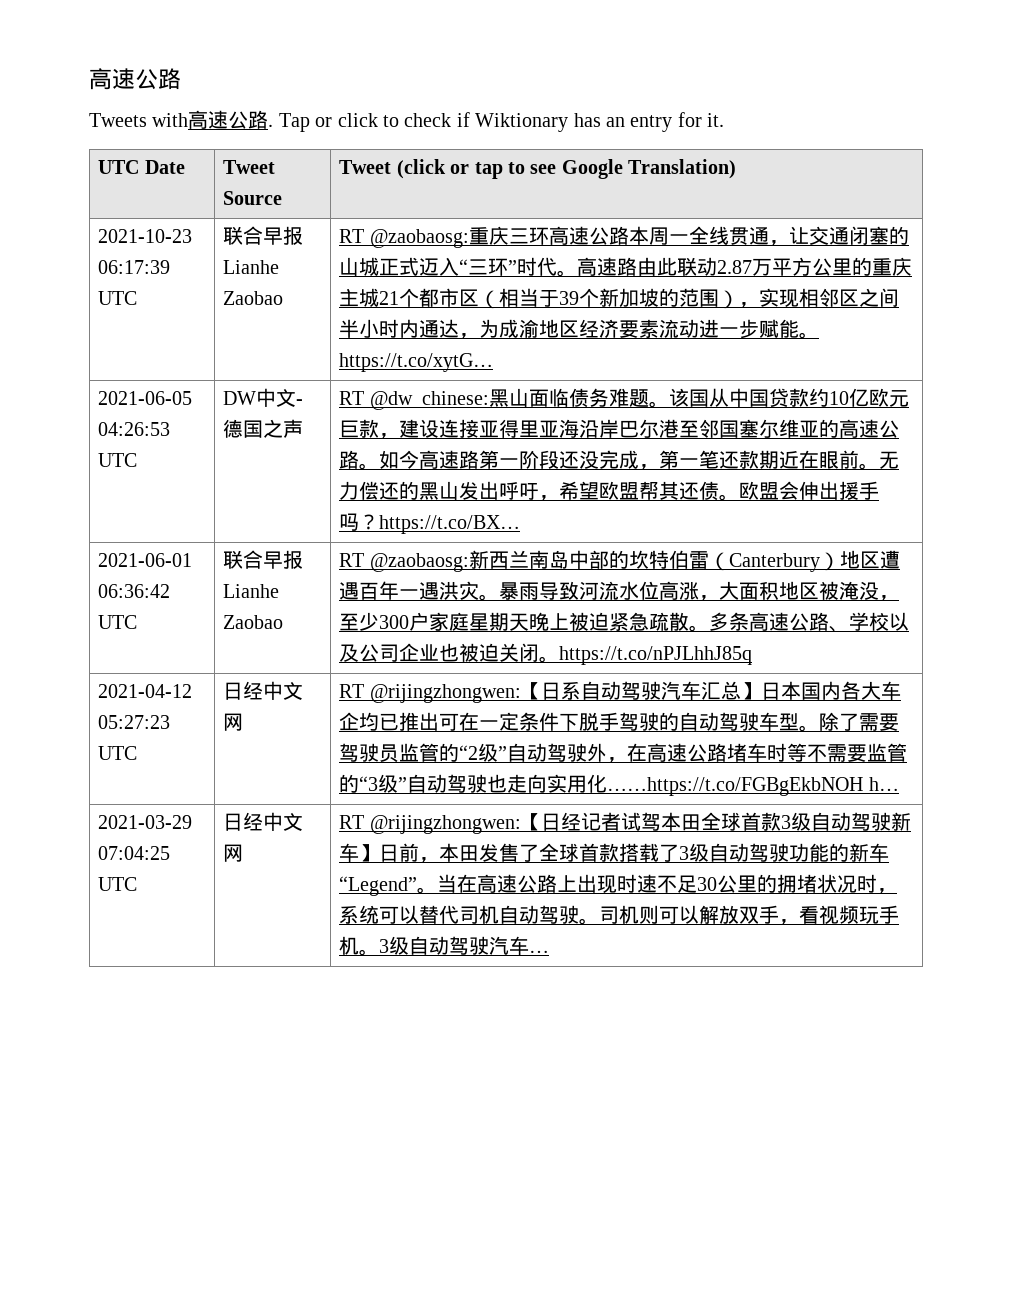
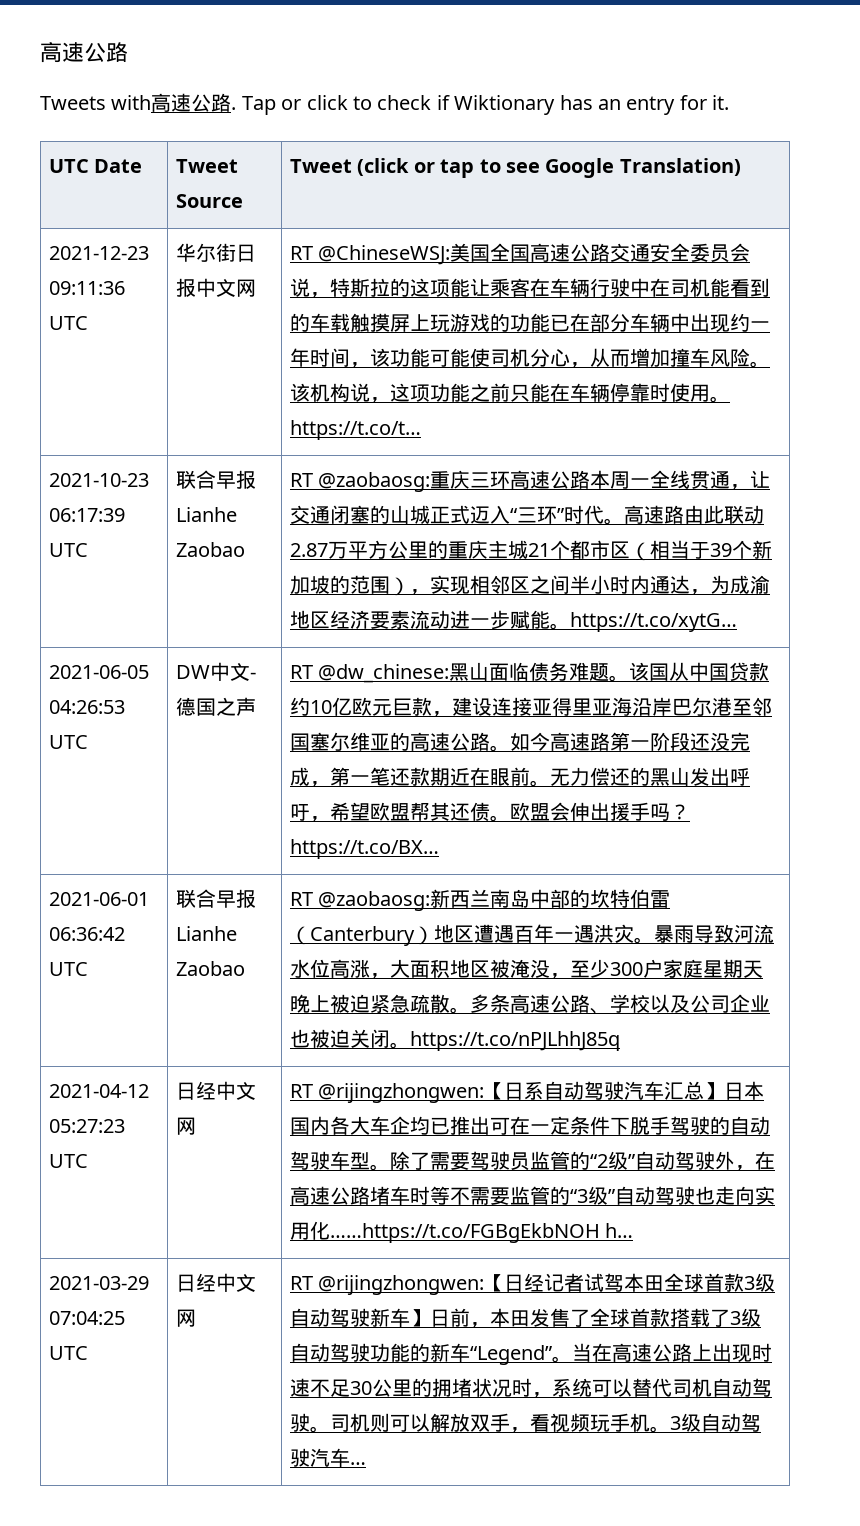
(737, 169) none -> [49,246,150,260] [49,281,126,295] [49,316,89,330] [176,243,257,262] [176,278,257,297] [290,243,751,265] [290,278,771,298] [290,313,771,333] [290,348,771,368] [290,383,731,403] [290,420,422,440] // 2021-12-23 09:11:36 UTC | 华尔街日报中文网 | RT @ChineseWSJ:美国全国高速公路交通安全委员会说，特斯拉的这项能让乘客在车辆行驶中在司机能看到的车载触摸屏上玩游戏的功能已在部分车辆中出现约一年时间，该功能可能使司机分心，从而增加撞车风险。该机构说，这项功能之前只能在车辆停靠时使用。https://t.co/t…

